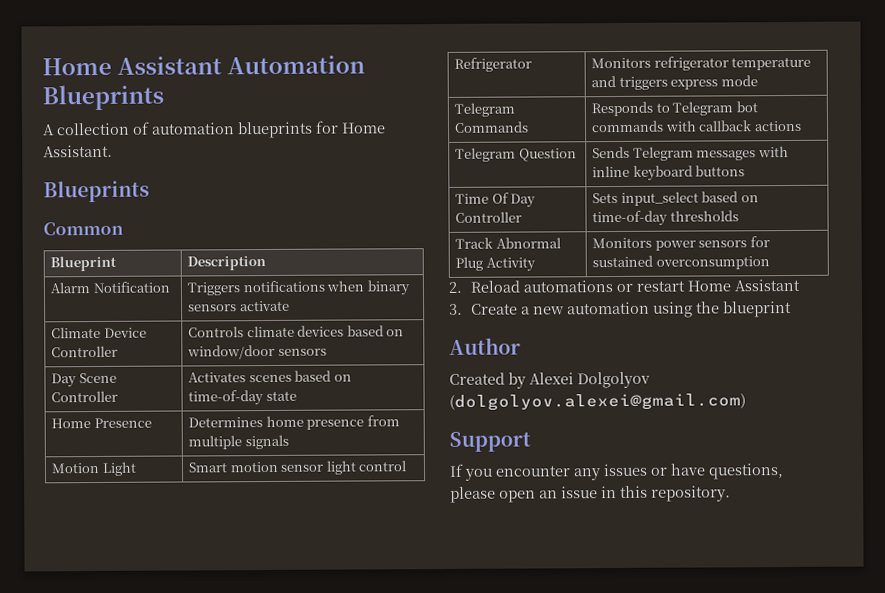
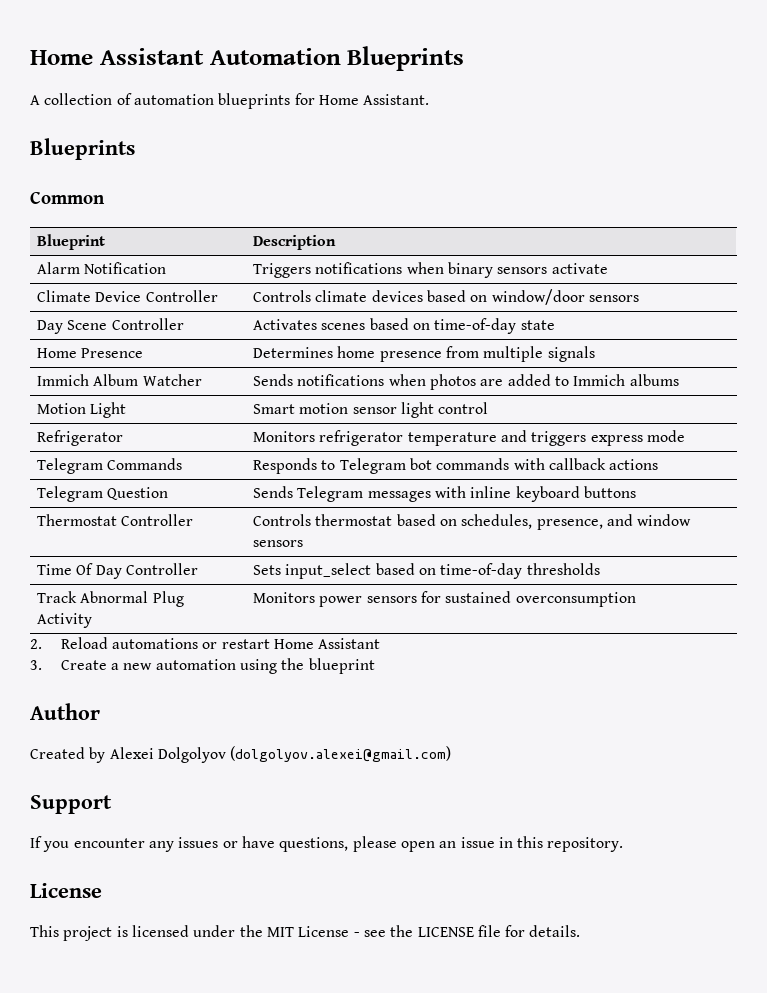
(289, 442) none -> [37,374,202,386] [253,374,679,390] // Immich Album Watcher | Sends notifications when photos are added to Immich albums
(746, 171) none -> [37,514,194,526] [253,514,692,530] [253,540,304,547] // Thermostat Controller | Controls thermostat based on schedules, presence, and window sensors
(731, 493) none -> [30,883,102,898] [30,925,581,941] // License // This project is licensed under the MIT License - see the LICENSE file for details.

